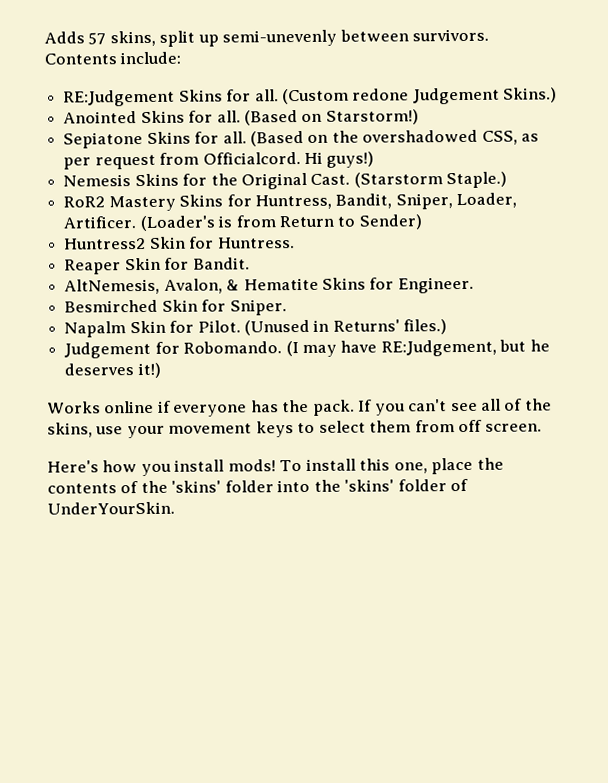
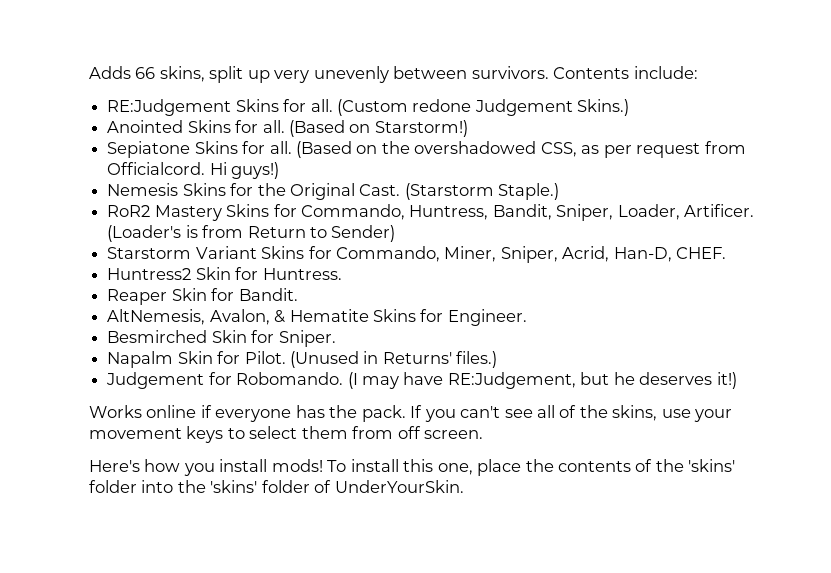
[88,32,107,45] 57 -> [135,67,156,79] 66
[222,29,338,47] semi-unevenly -> [274,66,389,83] very unevenly
(252, 200) none -> [300,204,405,220] Commando,
(422, 222) none -> [107,246,727,263] // Starstorm Variant Skins for Commando, Miner, Sniper, Acrid, Han-D, CHEF.

